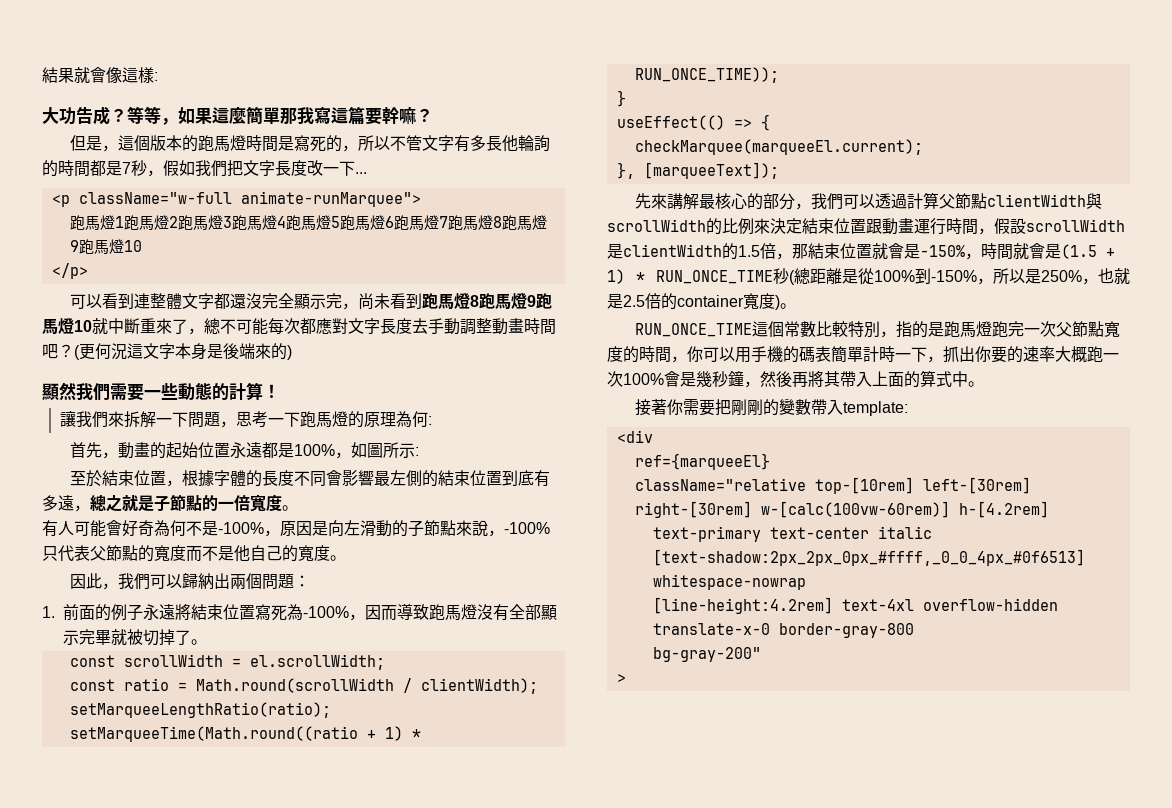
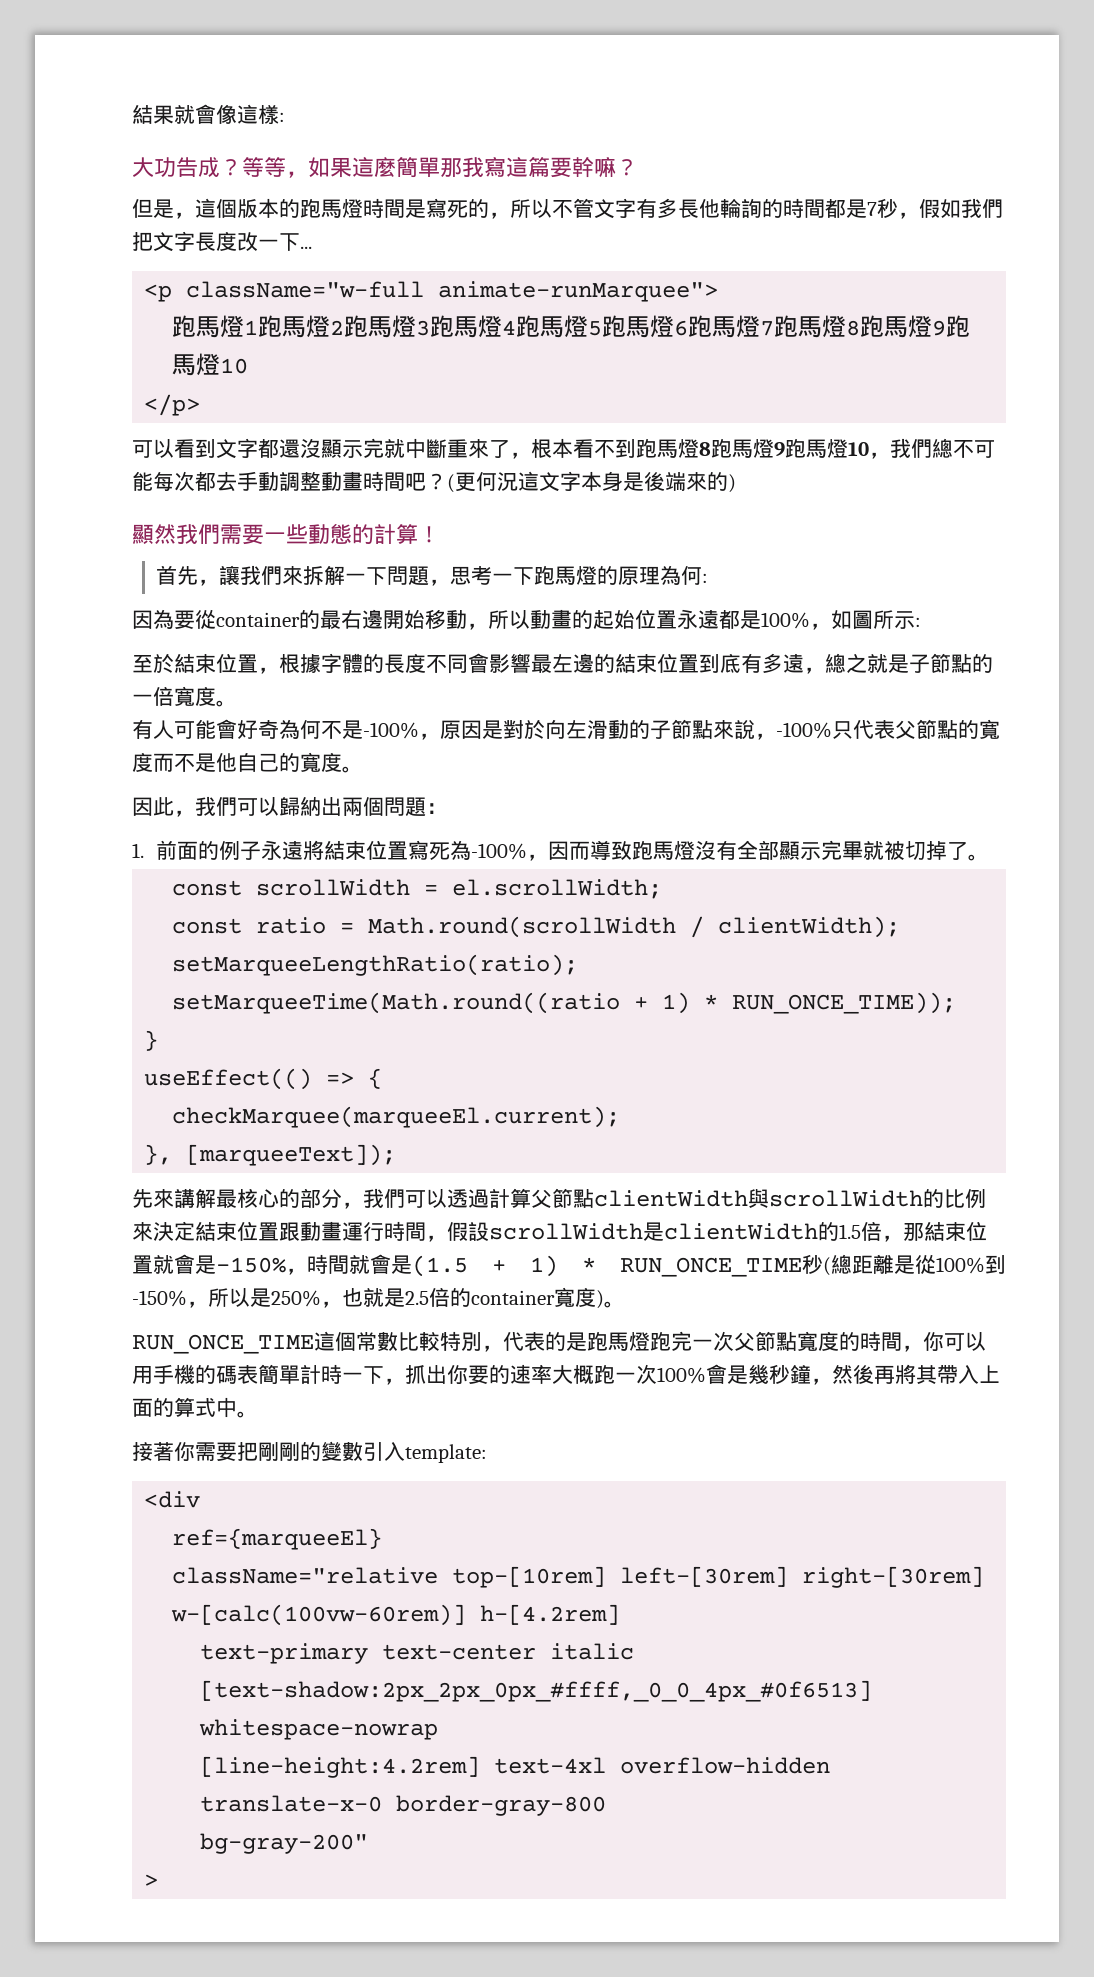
[133,293,182,309] 連整體 -> (216, 448) none
[261,293,406,310] 完全顯示完，尚未看 -> [321,438,615,459] 顯示完就中斷重來了，根本看不
[92,318,204,335] 就中斷重來了， -> [869,438,932,459] ，我們
[316,318,412,334] 應對文字長度 -> (216, 481) none
(280, 391) none -> [156,565,220,586] 首先，
[69,442,118,459] 首先， -> [132,609,530,630] 因為要從container的最右邊開始移動，所以
[405,470,422,486] 側 -> [573,653,594,673] 邊
(328, 528) none -> [503,719,545,739] 對於
[895,321,912,338] 指 -> [503,1332,545,1351] 代表
[810,399,827,415] 帶 -> [363,1442,384,1461] 引

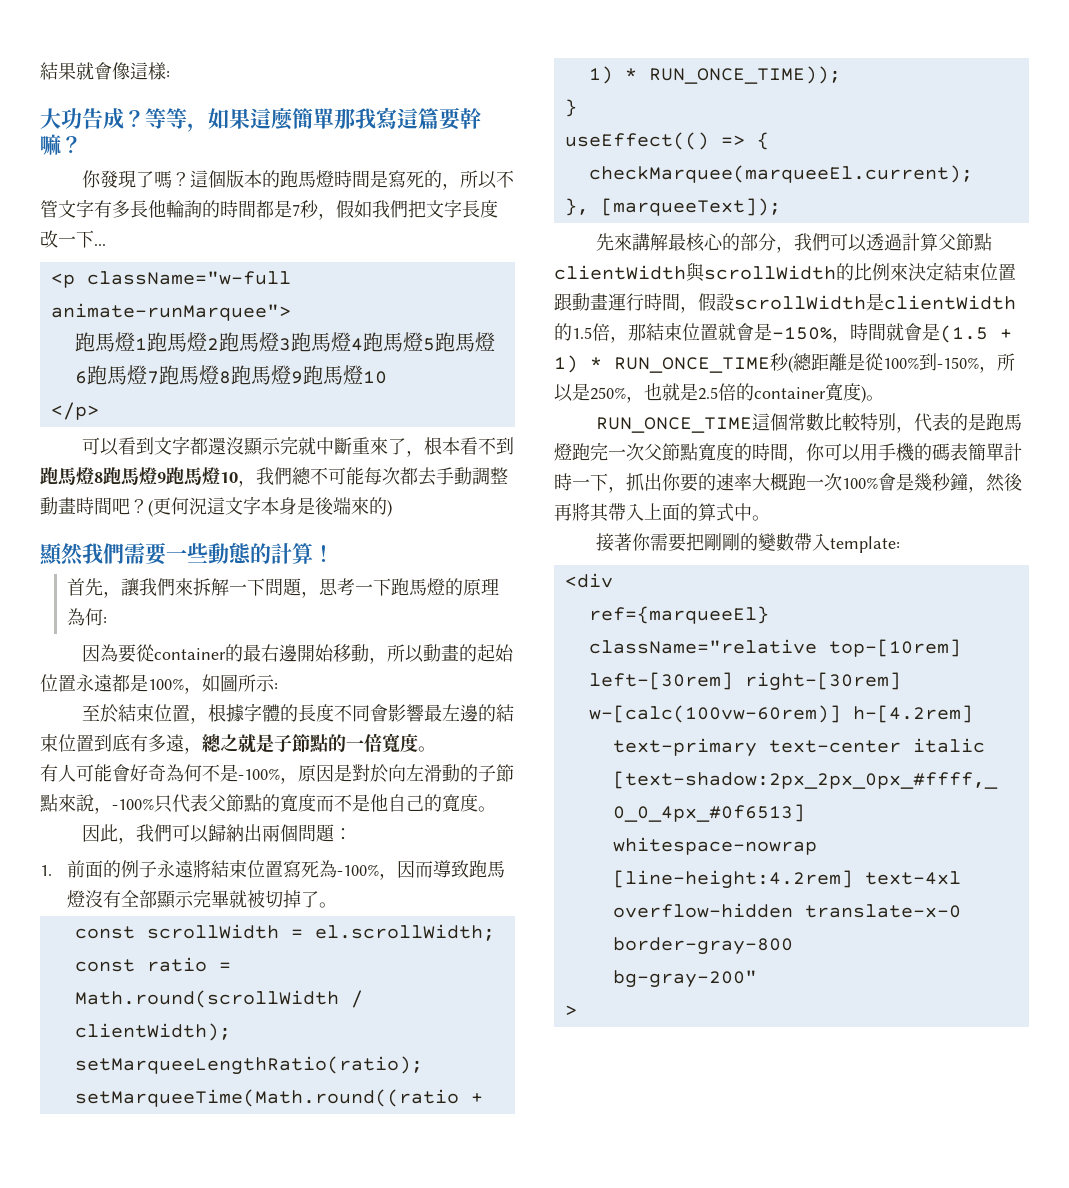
[132,199,195,219] 但是， -> [82,170,191,188] 你發現了嗎？
[363,1442,384,1461] 引 -> [794,533,813,551] 帶

